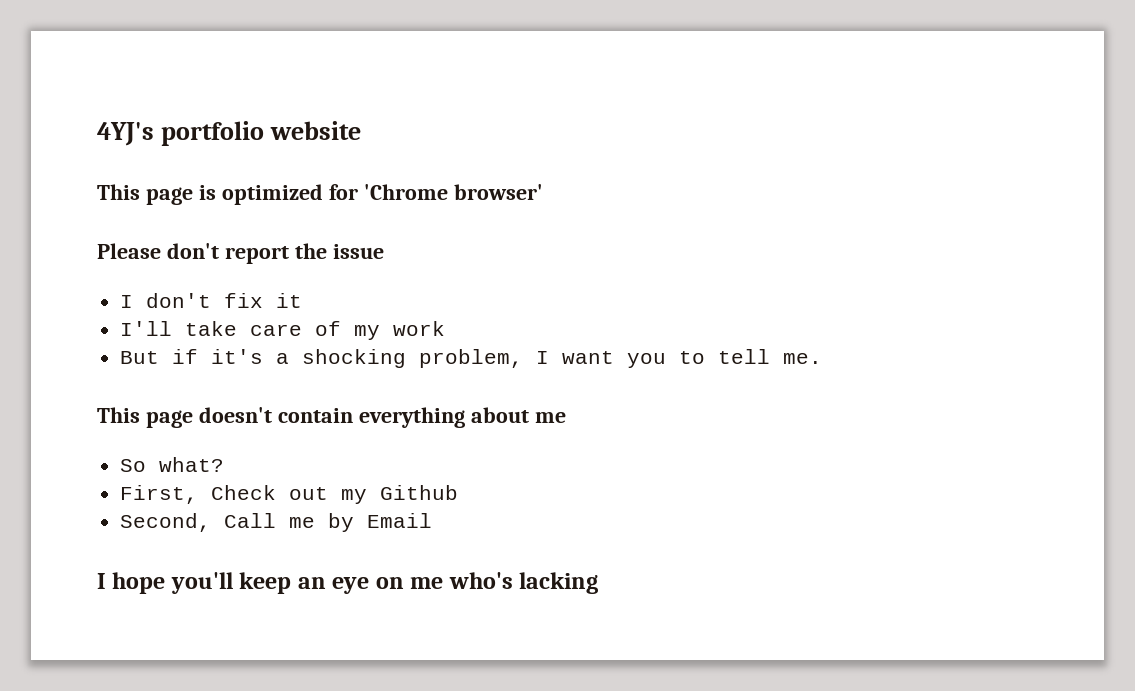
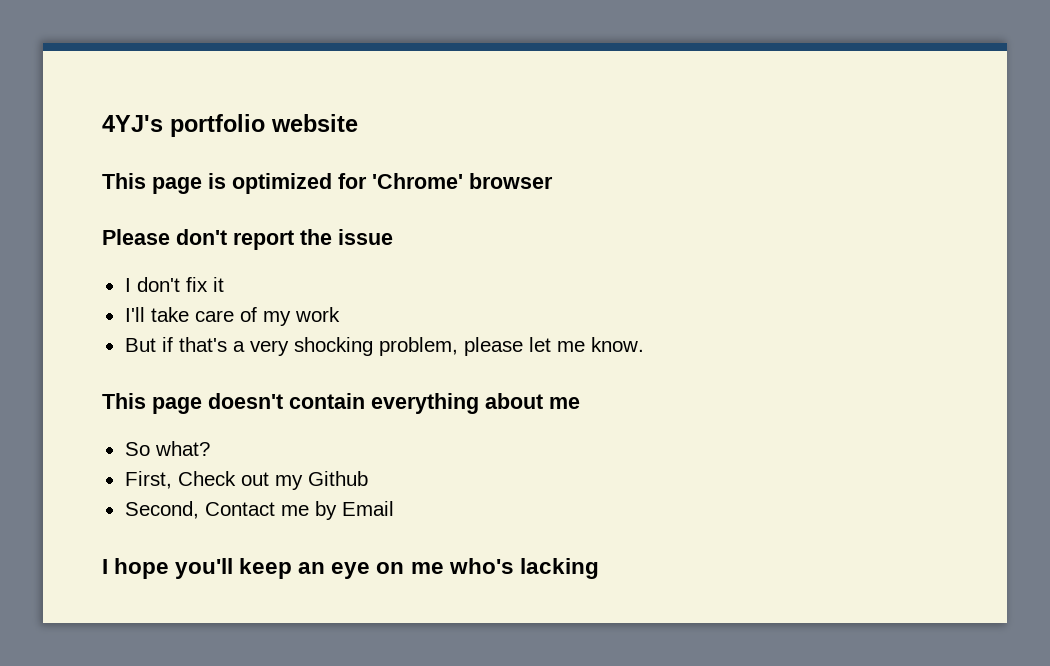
[363,184,543,200] 'Chrome browser' -> [372,173,553,189] 'Chrome' browser
[211,349,823,368] it's a shocking problem, I want you to tell me. -> [178,337,644,356] that's a very shocking problem, please let me know.
[224,513,277,528] Call -> [204,502,275,516] Contact

